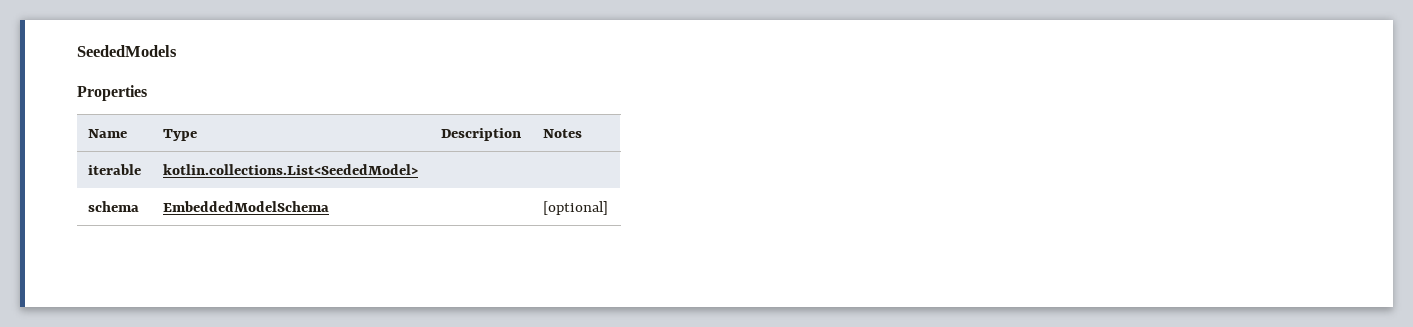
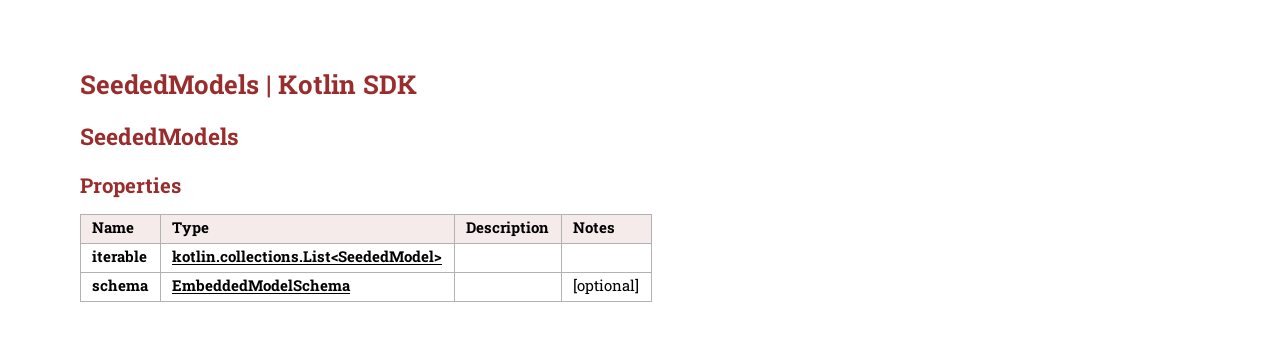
[77,45,177,57] SeededModels -> [80,74,418,98] [80,127,239,146] SeededModels | Kotlin SDK // SeededModels

